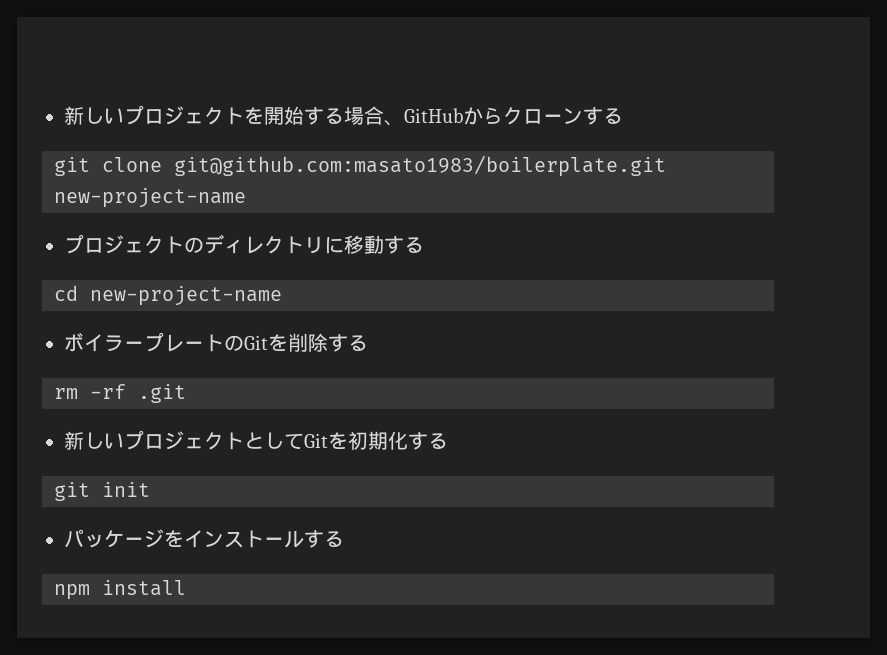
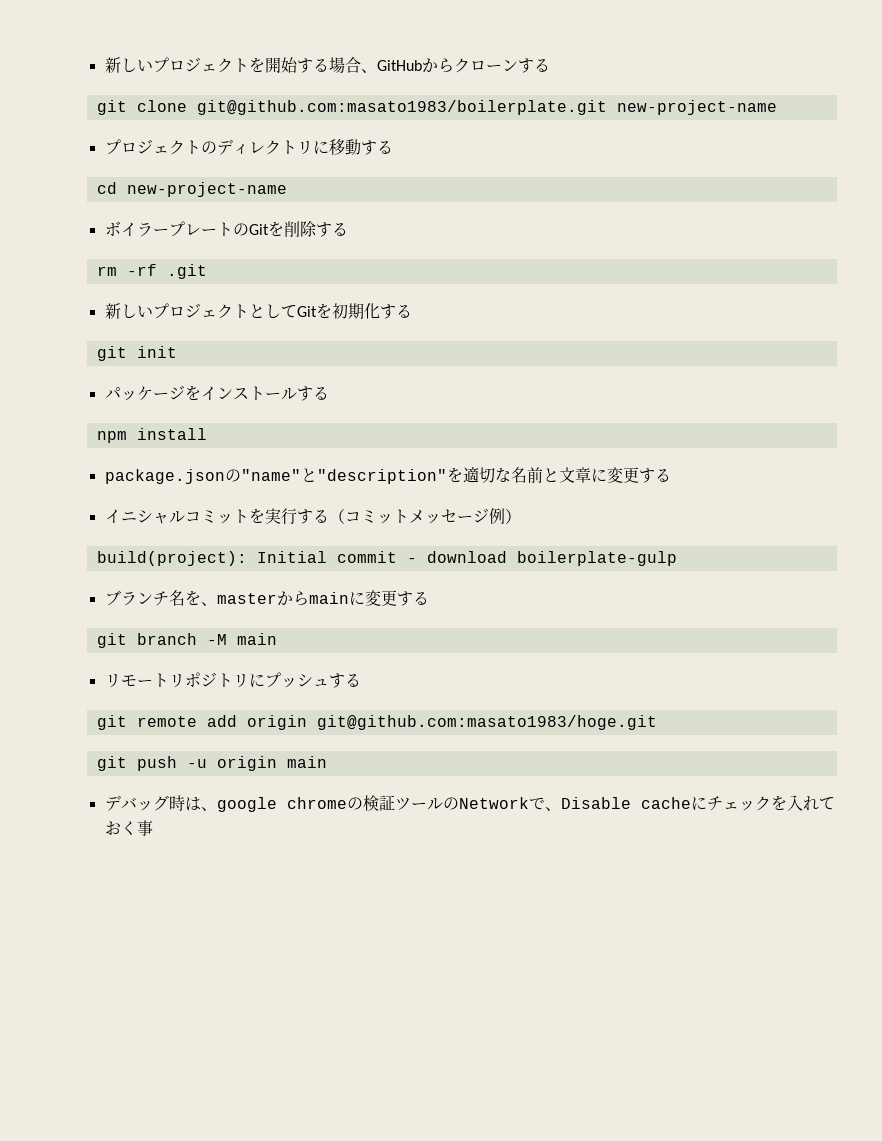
(186, 588) none -> [104,466,671,484] [104,508,521,525] [96,551,677,566] [104,590,429,606] [96,633,277,648] [104,672,361,688] [96,715,657,730] [96,756,327,771] [104,795,835,812] [104,820,153,836] // package.jsonの"name"と"description"を適切な名前と文章に変更する // イニシャルコミットを実行する（コミットメッセージ例） // build(project): Initial commit - download boilerplate-gulp // ブランチ名を、masterからmainに変更する // git branch -M main // リモートリポジトリにプッシュする // git remote add origin git@github.com:masato1983/hoge.git // git push -u origin main // デバッグ時は、google chromeの検証ツールのNetworkで、Disable cacheにチェックを入れておく事

